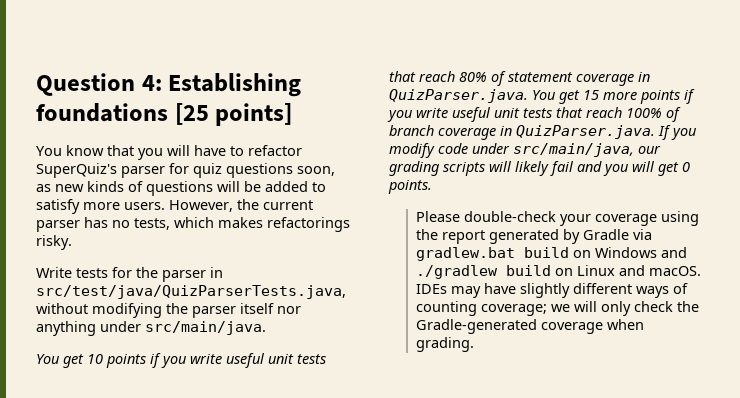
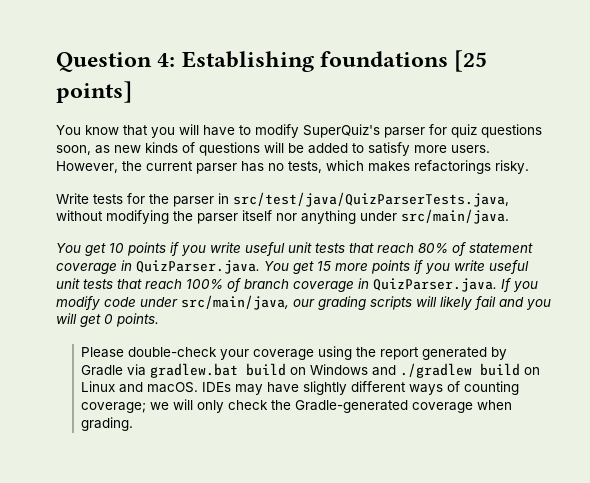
[248,145,302,156] refactor -> [255,124,299,138] modify

